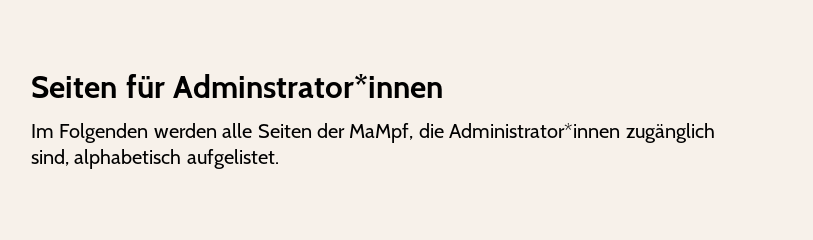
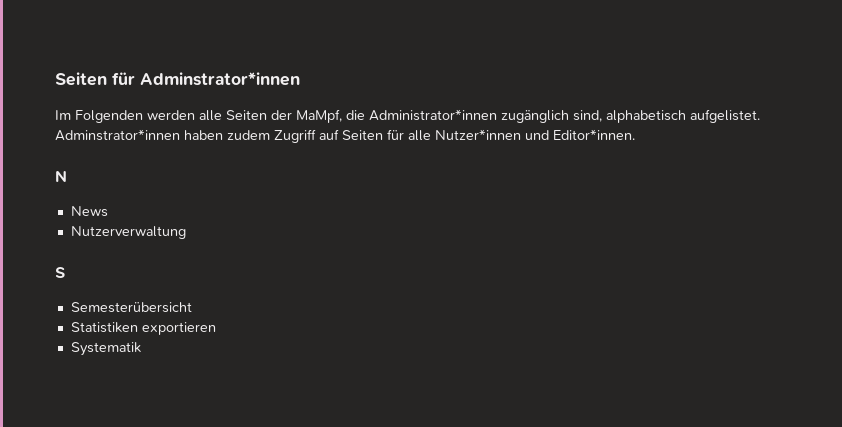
(279, 159) none -> [55,129,635,143] [55,170,67,182] [70,206,108,217] [70,226,186,239] [55,267,65,278] [70,302,192,313] [70,322,216,335] [70,342,141,356] Adminstrator*innen haben zudem Zugriff auf Seiten für alle Nutzer*innen und Editor*innen. // N // News // Nutzerverwaltung // S // Semesterübersicht // Statistiken exportieren // Systematik

